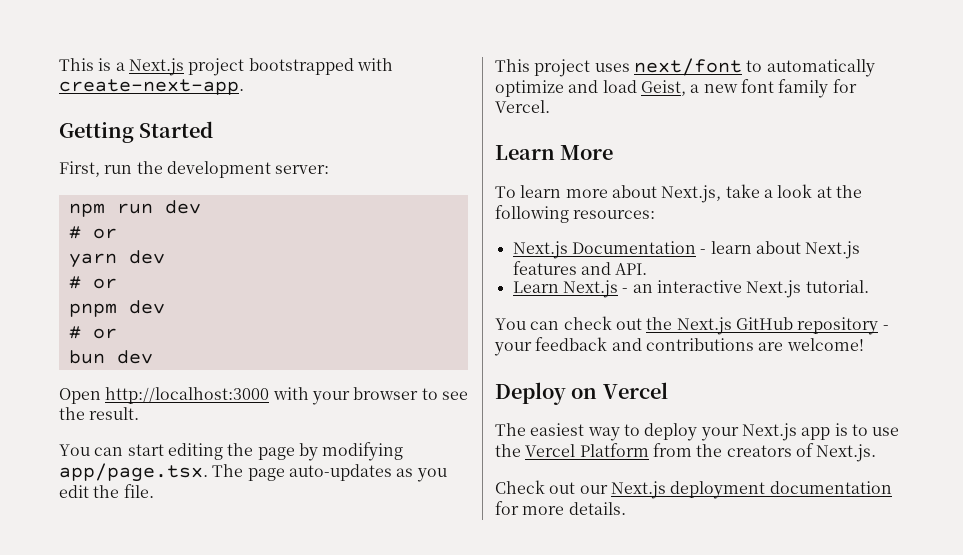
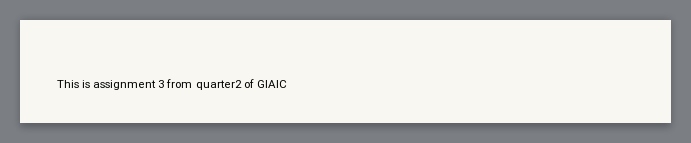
[115,58,393,76] [59,79,244,95] [59,121,214,143] [59,161,330,178] [68,200,201,217] [68,226,117,239] [68,250,165,268] [68,276,117,289] [68,300,165,317] [68,326,117,339] [68,350,153,364] [59,387,468,405] [59,407,140,420] [59,442,404,461] [59,463,447,482] [59,484,154,498] [495,58,875,77] [495,79,857,98] [495,100,550,113] [495,145,614,160] [495,184,862,203] [495,205,656,223] [512,241,861,259] [512,261,648,275] [512,280,869,298] [495,316,889,335] [494,337,864,356] [495,382,668,405] [495,423,900,441] [495,443,877,462] [495,480,892,499] [495,501,626,515] a Next.js project bootstrapped with create-next-app. // Getting Started // First, run the development server: // npm run dev // # or // yarn dev // # or // pnpm dev // # or // bun dev // Open http://localhost:3000 with your browser to see the result. // You can start editing the page by modifying app/page.tsx. The page auto-updates as you edit the file. // This project uses next/font to automatically optimize and load Geist, a new font family for Vercel. // Learn More // To learn more about Next.js, take a look at the following resources: // Next.js Documentation - learn about Next.js features and API. // Learn Next.js - an interactive Next.js tutorial. // You can check out the Next.js GitHub repository - your feedback and contributions are welcome! // Deploy on Vercel // The easiest way to deploy your Next.js app is to use the Vercel Platform from the creators of Next.js. // Check out our Next.js deployment documentation for more details. -> [93,79,287,90] assignment 3 from quarter2 of GIAIC

